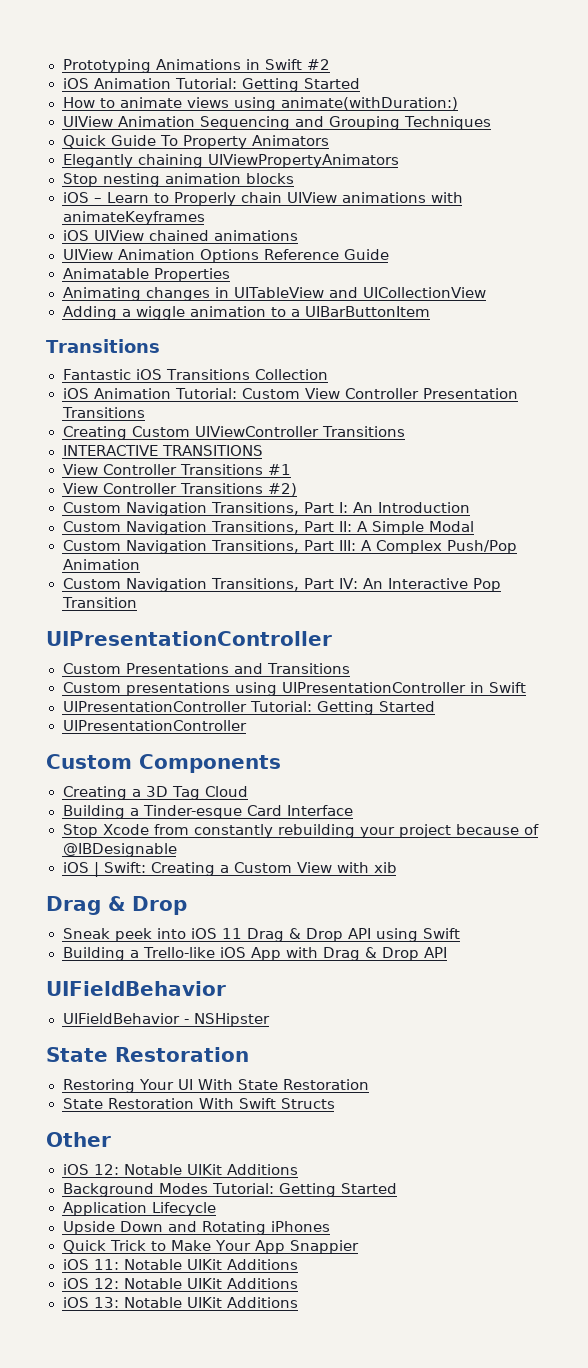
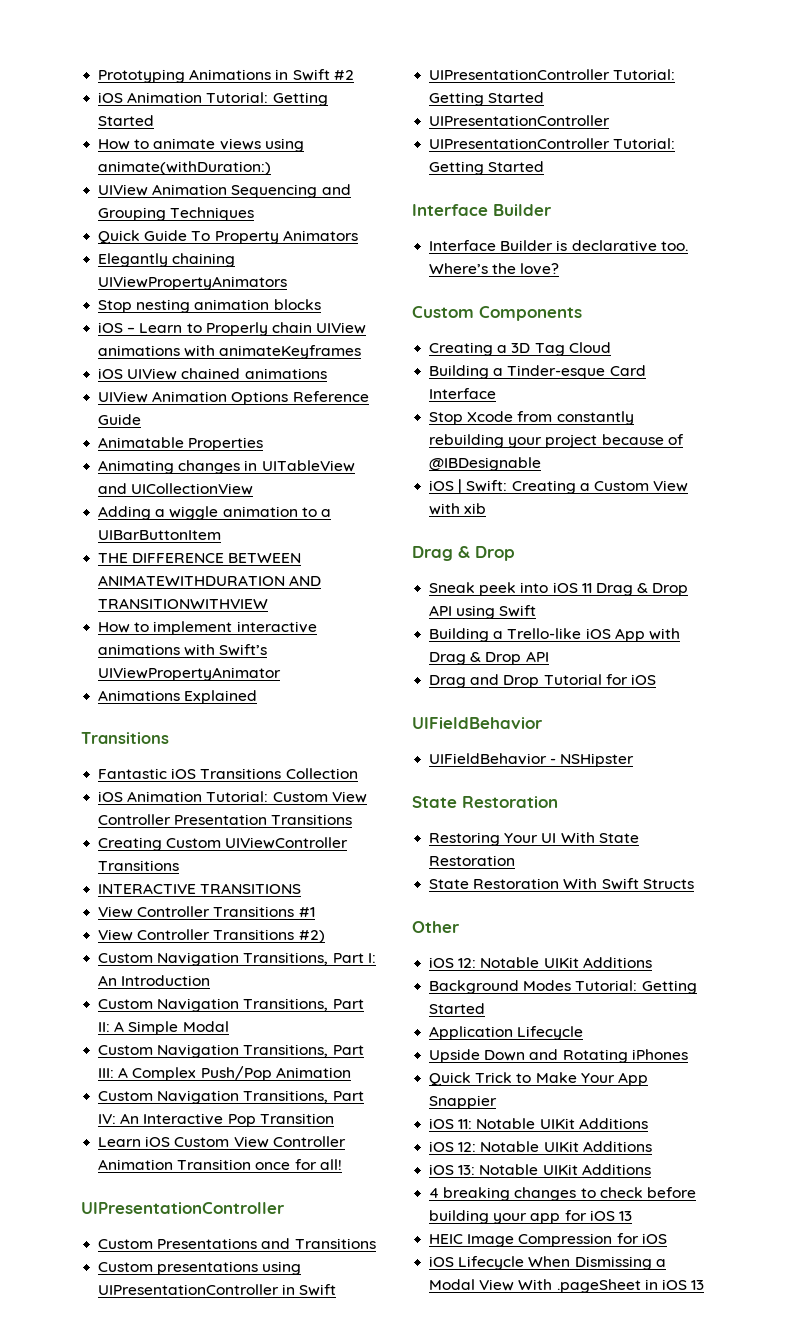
(430, 311) none -> [98,553,302,563] [98,575,322,586] [98,598,269,609] [98,621,317,635] [98,644,268,656] [98,667,282,681] [98,690,258,704] // THE DIFFERENCE BETWEEN ANIMATEWITHDURATION AND TRANSITIONWITHVIEW // How to implement interactive animations with Swift’s UIViewPropertyAnimator // Animations Explained
(138, 602) none -> [98,1136,346,1148] [98,1159,342,1170] // Learn iOS Custom View Controller Animation Transition once for all!
(247, 725) none -> [429,138,676,149] [429,161,545,175] [412,204,552,216] [429,240,688,252] [429,263,560,275] // UIPresentationController Tutorial: Getting Started // Interface Builder // Interface Builder is declarative too. Where’s the love?
(448, 952) none -> [429,674,656,688] // Drag and Drop Tutorial for iOS
(298, 1302) none -> [429,1187,696,1201] [429,1210,632,1224] [429,1233,667,1247] [429,1256,666,1270] [429,1279,705,1293] // 4 breaking changes to check before building your app for iOS 13 // HEIC Image Compression for iOS // iOS Lifecycle When Dismissing a Modal View With .pageSheet in iOS 13

